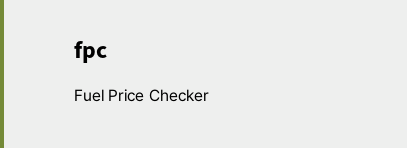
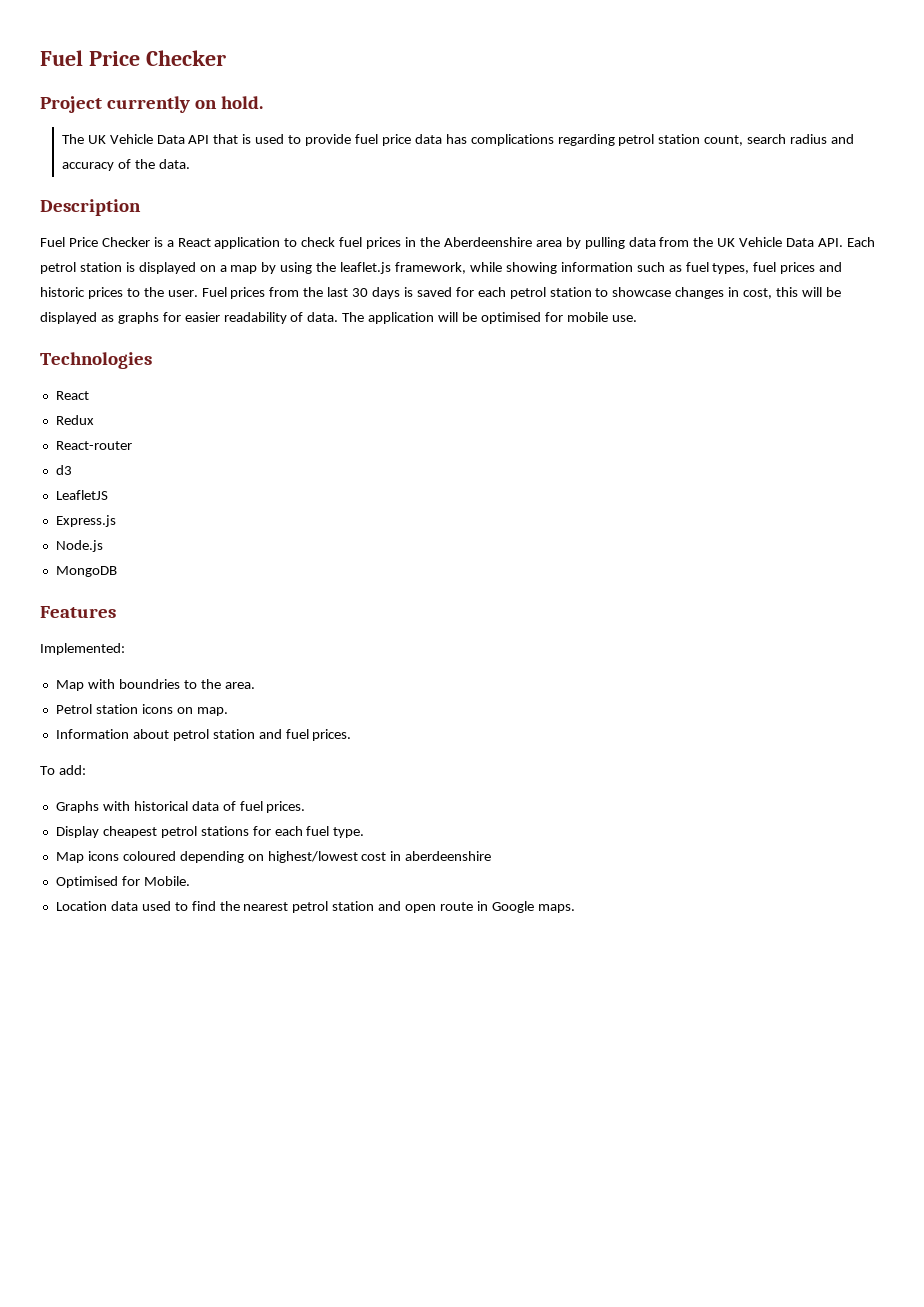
[74,41,107,63] [74,89,209,102] fpc // Fuel Price Checker -> [40,50,226,66] [40,96,263,113] [61,134,855,146] [61,159,190,171] [40,199,141,216] [40,237,875,249] [40,262,843,274] [40,287,841,299] [40,312,637,324] [40,352,152,369] [55,391,89,400] [55,415,94,425] [55,441,132,450] [55,465,72,475] [55,490,108,500] [55,515,116,527] [55,540,103,552] [55,566,117,577] [40,606,116,618] [40,643,125,655] [55,679,255,691] [55,704,228,716] [55,729,352,741] [40,765,86,775] [55,801,306,813] [55,826,365,838] [55,851,492,863] [55,876,190,888] [55,901,575,913] Fuel Price Checker // Project currently on hold. // The UK Vehicle Data API that is used to provide fuel price data has complications regarding petrol station count, search radius and accuracy of the data. // Description // Fuel Price Checker is a React application to check fuel prices in the Aberdeenshire area by pulling data from the UK Vehicle Data API. Each petrol station is displayed on a map by using the leaflet.js framework, while showing information such as fuel types, fuel prices and historic prices to the user. Fuel prices from the last 30 days is saved for each petrol station to showcase changes in cost, this will be displayed as graphs for easier readability of data. The application will be optimised for mobile use. // Technologies // React // Redux // React-router // d3 // LeafletJS // Express.js // Node.js // MongoDB // Features // Implemented: // Map with boundries to the area. // Petrol station icons on map. // Information about petrol station and fuel prices. // To add: // Graphs with historical data of fuel prices. // Display cheapest petrol stations for each fuel type. // Map icons coloured depending on highest/lowest cost in aberdeenshire // Optimised for Mobile. // Location data used to find the nearest petrol station and open route in Google maps.

